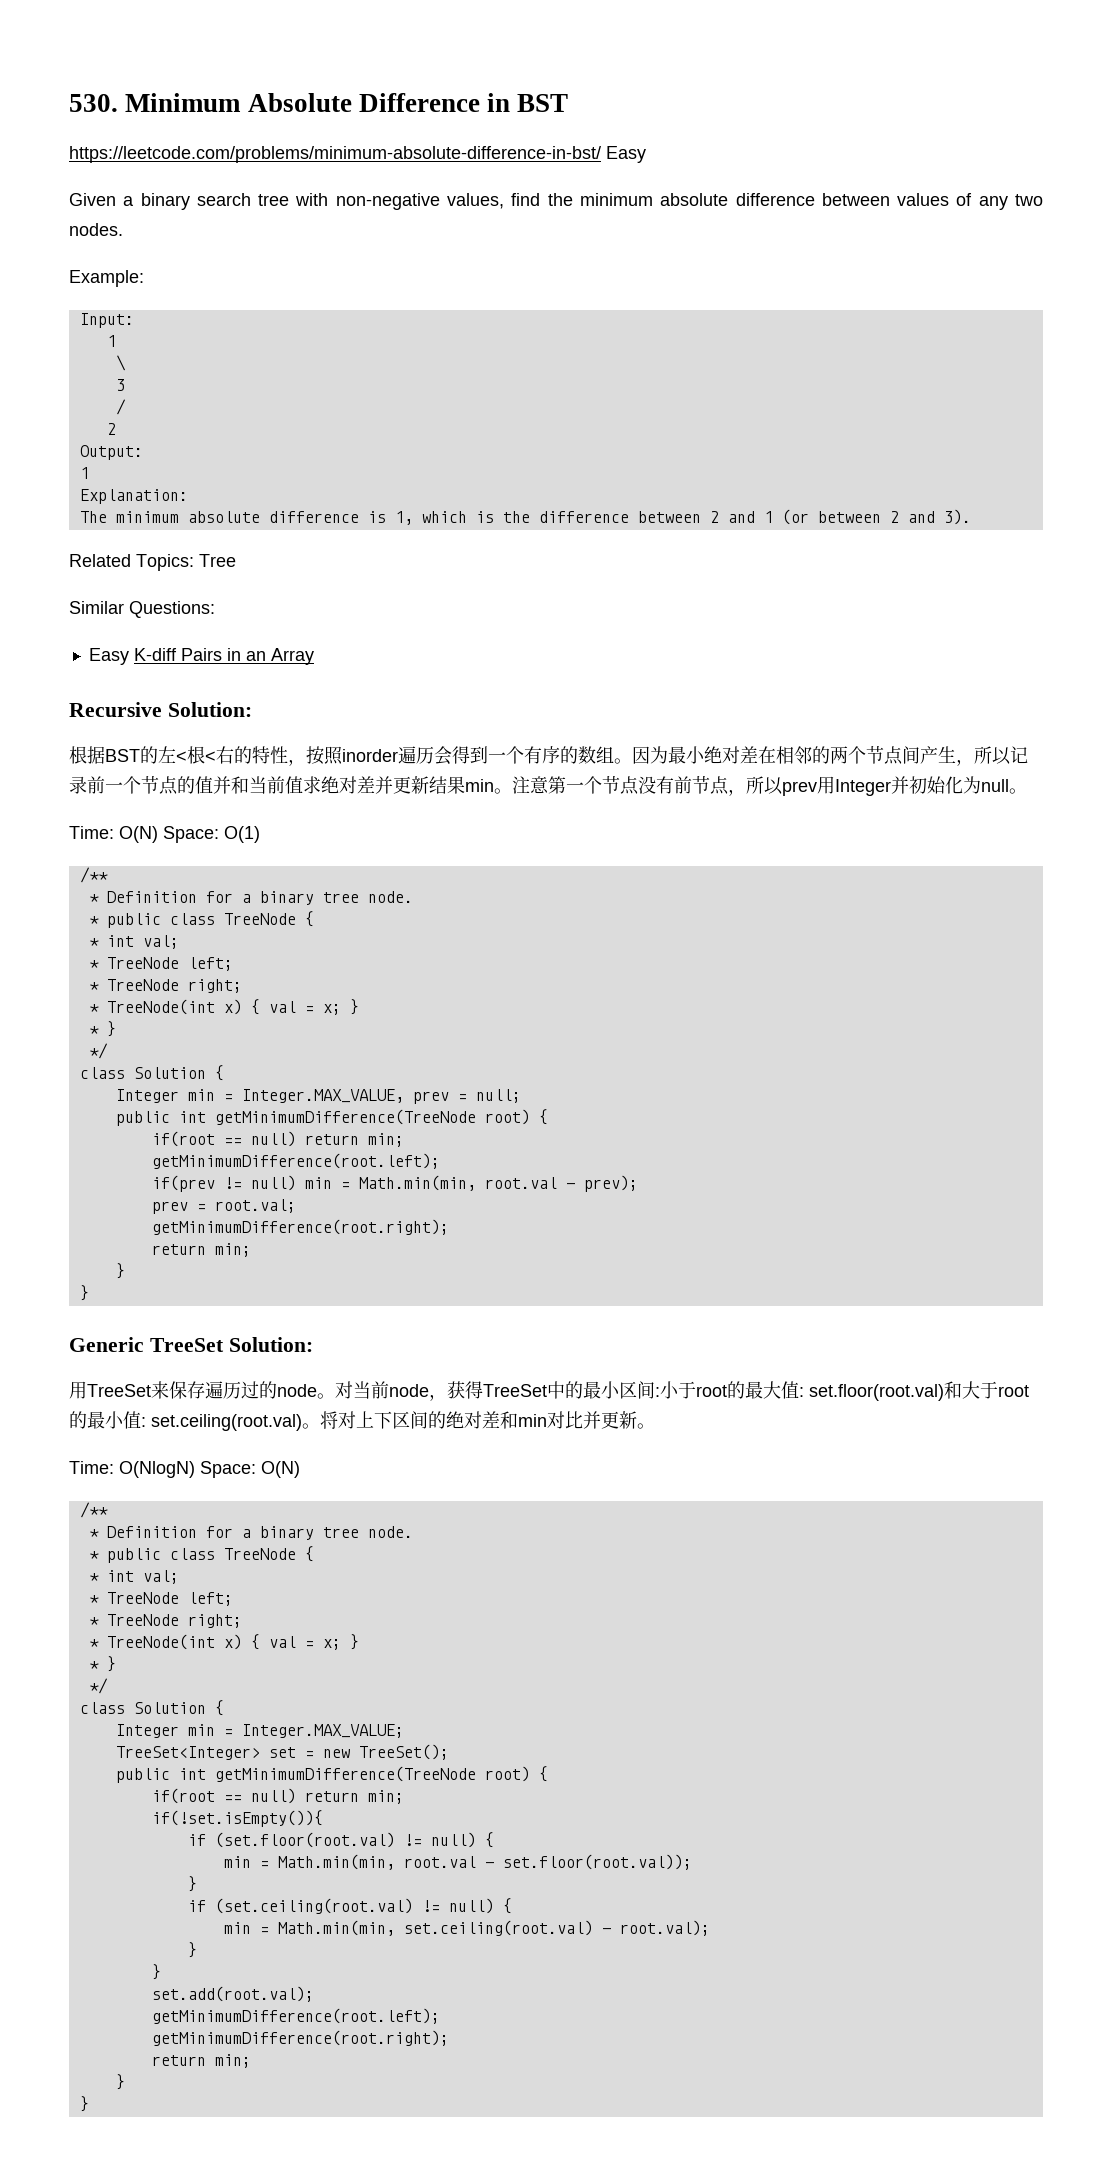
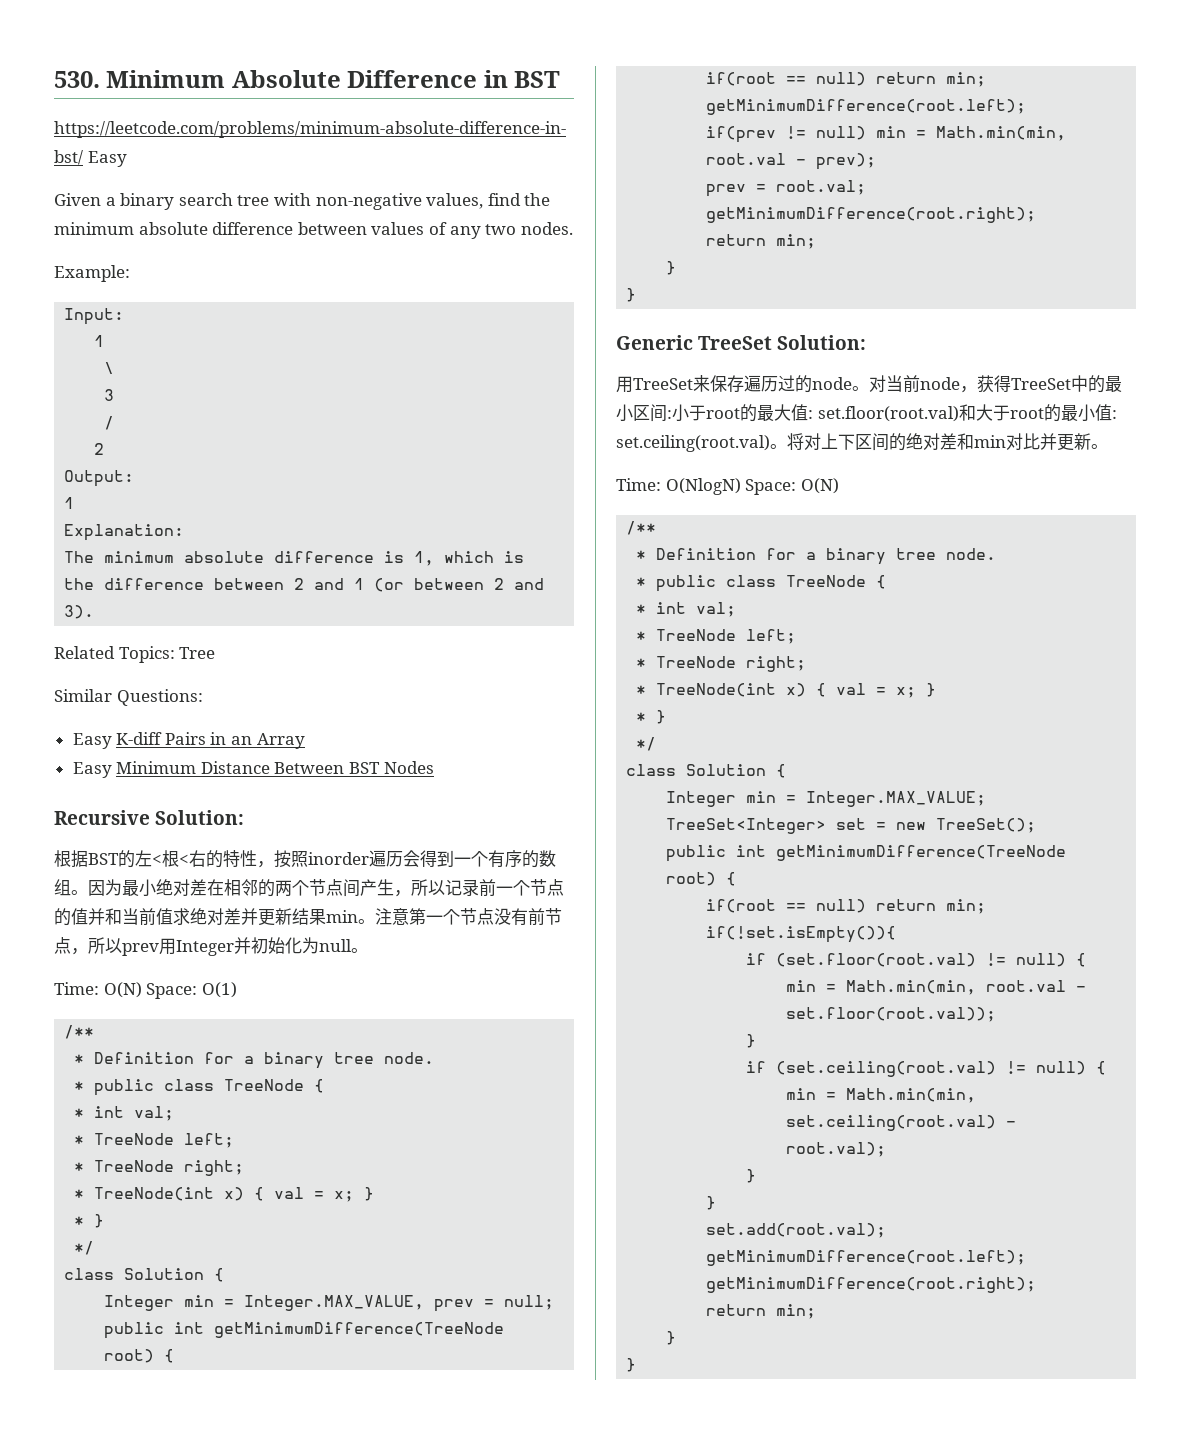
(314, 656) none -> [72,761,434,778] // Easy Minimum Distance Between BST Nodes

